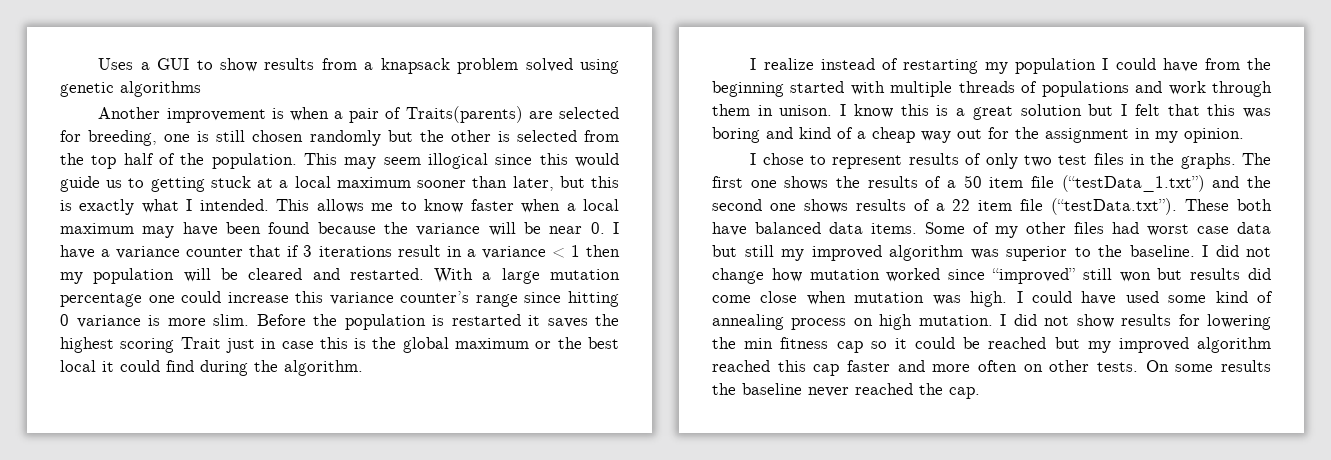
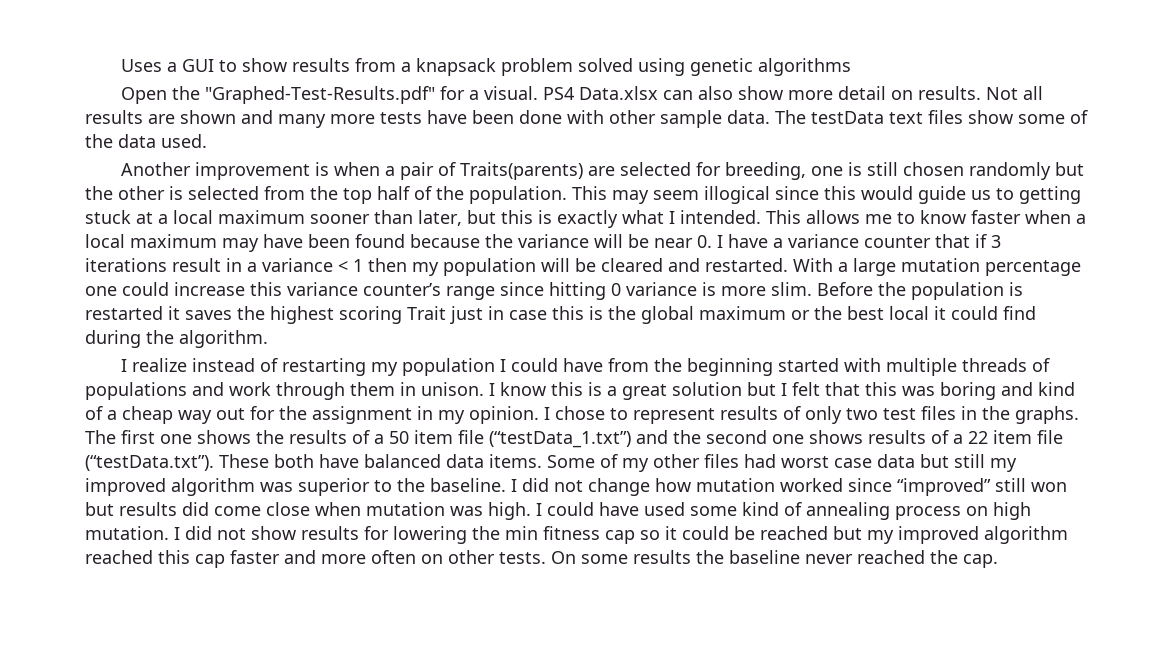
(201, 89) none -> [121,86,1044,104] [85,110,1088,128] [85,134,207,148] // Open the "Graphed-Test-Results.pdf" for a visual. PS4 Data.xlsx can also show more detail on results. Not all results are shown and many more tests have been done with other sample data. The testData text files show some of the data used.
(1244, 135) // -> (539, 415) none

